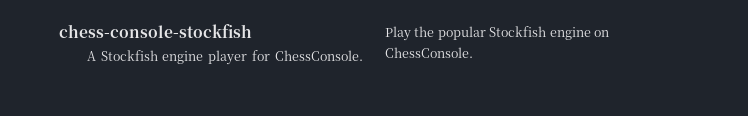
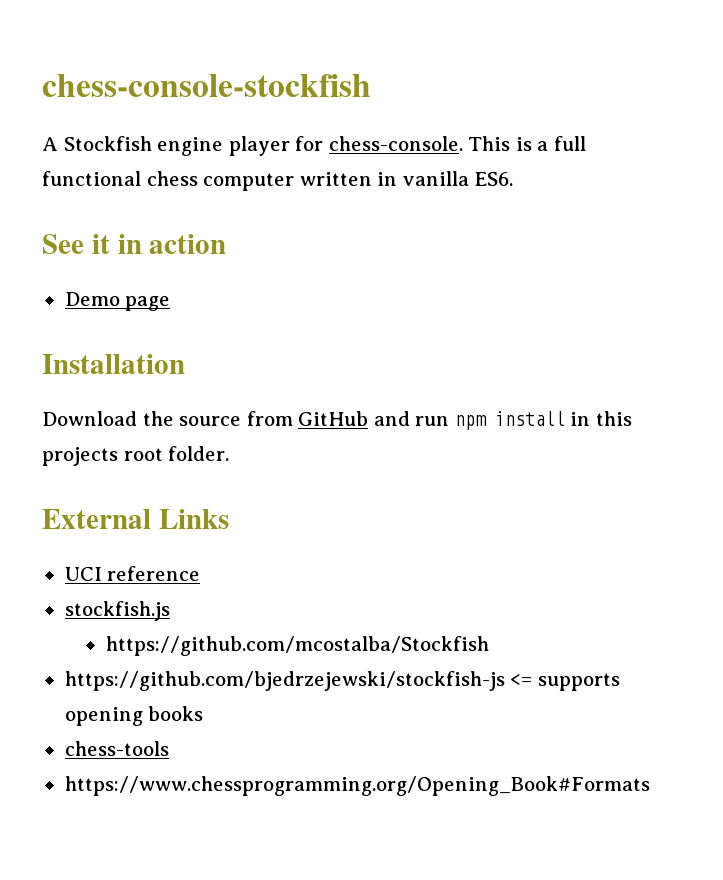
[275,50,363,61] [385,26,609,41] [385,47,473,58] ChessConsole. Play the popular Stockfish engine on ChessConsole. -> [328,136,586,151] [42,171,514,191] [42,234,227,254] [64,292,171,311] [42,354,185,374] [42,411,632,430] [42,446,230,466] [42,509,229,529] [64,566,201,581] [64,601,170,621] [105,636,489,656] [64,671,620,691] [64,706,204,726] [64,741,169,756] [64,776,650,796] chess-console. This is a full functional chess computer written in vanilla ES6. // See it in action // Demo page // Installation // Download the source from GitHub and run npm install in this projects root folder. // External Links // UCI reference // stockfish.js // https://github.com/mcostalba/Stockfish // https://github.com/bjedrzejewski/stockfish-js <= supports opening books // chess-tools // https://www.chessprogramming.org/Opening_Book#Formats

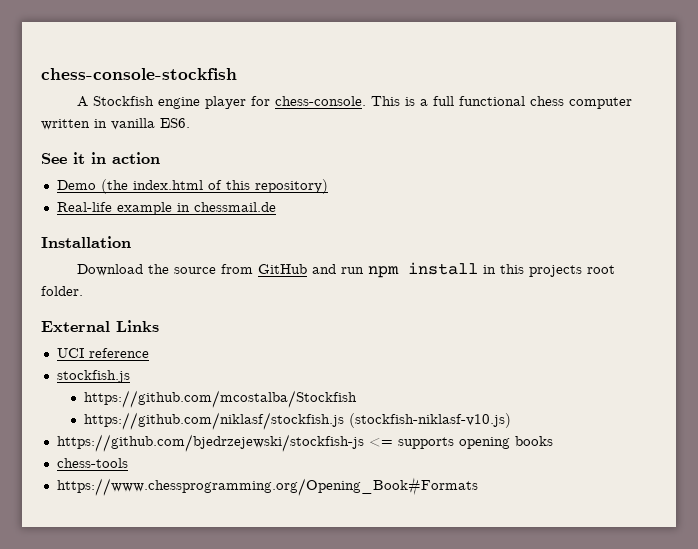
[125,296,171,311] page -> [100,179,328,194] [56,202,276,215] (the index.html of this repository) // Real-life example in chessmail.de
(489, 646) none -> [84,412,512,430] // https://github.com/niklasf/stockfish.js (stockfish-niklasf-v10.js)

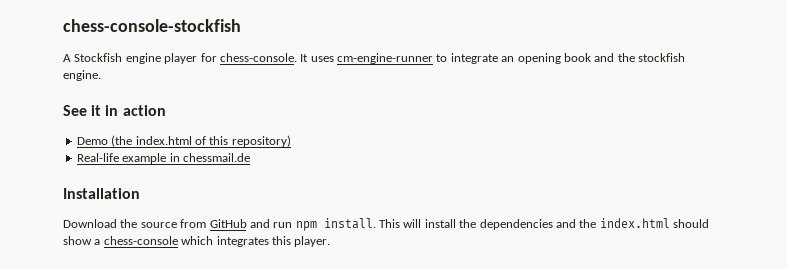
[370,96,632,109] [41,118,190,130] This is a full functional chess computer written in vanilla ES6. -> [300,53,685,64] [63,70,101,81] It uses cm-engine-runner to integrate an opening book and the stockfish engine.
[407,262,615,277] [41,286,83,296] [41,320,159,332] [56,348,149,358] [56,370,130,383] [84,390,358,408] [84,412,512,430] [56,434,553,452] [56,458,128,468] [56,477,478,496] install in this projects root folder. // External Links // UCI reference // stockfish.js // https://github.com/mcostalba/Stockfish // https://github.com/niklasf/stockfish.js (stockfish-niklasf-v10.js) // https://github.com/bjedrzejewski/stockfish-js <= supports opening books // chess-tools // https://www.chessprogramming.org/Opening_Book#Formats -> [323,218,709,230] [63,236,331,247] install. This will install the dependencies and the index.html should show a chess-console which integrates this player.

